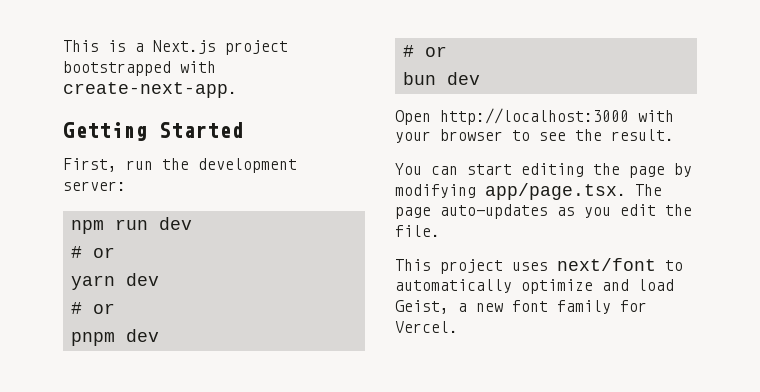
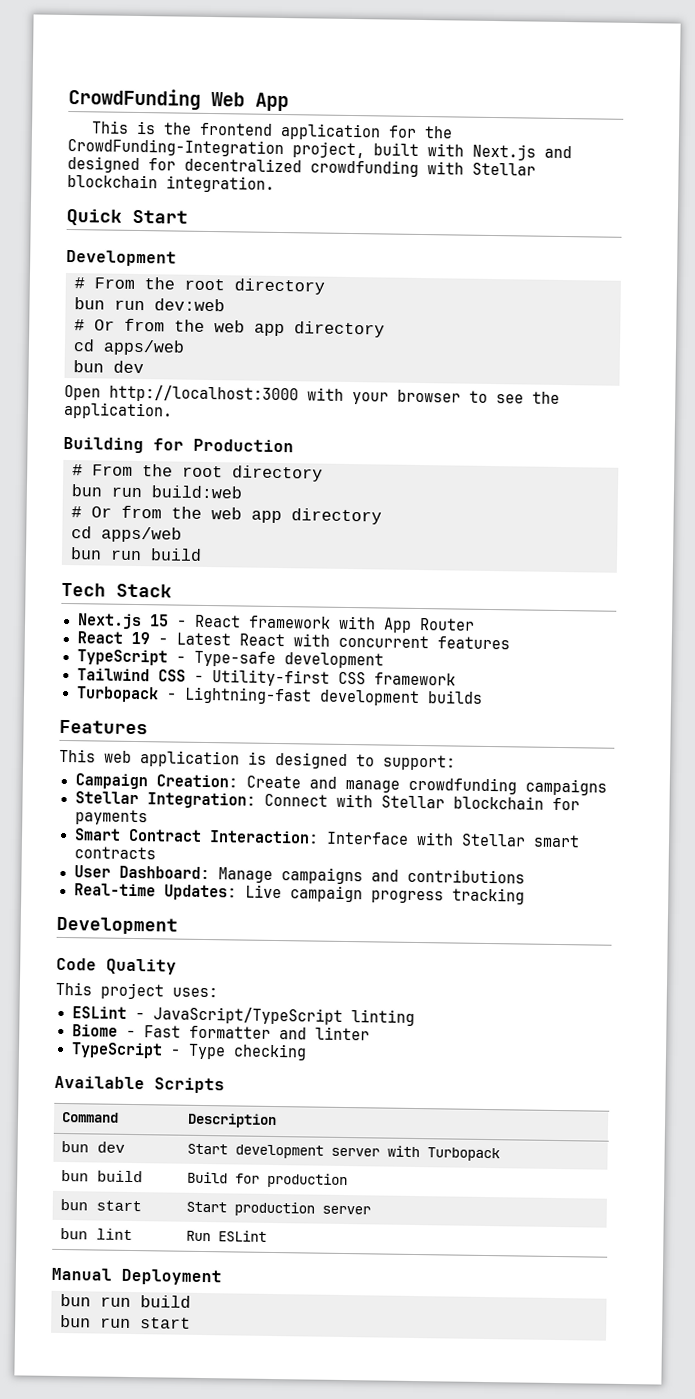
[63,40,288,55] [63,61,216,76] [63,82,237,98] [63,122,243,141] [63,158,297,173] [63,181,126,191] [70,217,192,234] [70,246,115,258] [70,273,159,290] [70,302,115,314] [70,329,159,346] [402,45,447,57] This is a Next.js project bootstrapped with create-next-app. // Getting Started // First, run the development server: // npm run dev // # or // yarn dev // # or // pnpm dev // # or -> [68,87,289,112] [91,120,454,141] [67,137,572,161] [67,155,536,177] [67,173,275,193] [66,208,188,226] [66,249,177,267] [74,277,325,295] [74,297,225,312] [74,318,385,338] [73,339,185,356] CrowdFunding Web App // This is the frontend application for the CrowdFunding-Integration project, built with Next.js and designed for decentralized crowdfunding with Stellar blockchain integration. // Quick Start // Development // # From the root directory // bun run dev:web // # Or from the web app directory // cd apps/web
[611,129,674,141] [395,163,692,178] [395,183,662,200] [395,204,692,219] [395,225,440,237] [395,258,683,274] [395,279,674,294] [395,300,647,314] [395,321,458,333] result. // You can start editing the page by modifying app/page.tsx. The page auto-updates as you edit the file. // This project uses next/font to automatically optimize and load Geist, a new font family for Vercel. -> [63,401,173,420] [63,436,294,454] [72,464,323,482] [71,484,243,499] [71,505,382,525] [71,526,182,543] [70,547,202,561] [61,582,172,598] [76,613,475,633] [76,631,510,650] [76,649,384,669] [76,668,456,687] [75,686,483,707] [59,719,148,735] [59,748,456,771] [74,773,607,796] [74,791,580,811] [74,809,148,826] [73,828,580,848] [73,846,156,860] [73,865,525,885] [73,883,525,905] [56,916,178,935] [56,957,177,975] [55,981,218,1000] [71,1006,415,1026] [71,1024,370,1041] [70,1042,307,1061] [54,1075,225,1094] [60,1111,119,1123] [186,1112,277,1129] [60,1140,125,1153] [186,1143,500,1162] [60,1169,143,1183] [186,1171,348,1189] [59,1198,142,1212] [185,1201,371,1217] [59,1227,133,1241] [185,1230,267,1242] [51,1267,222,1286] [60,1294,191,1308] [60,1315,191,1329] application. // Building for Production // # From the root directory // bun run build:web // # Or from the web app directory // cd apps/web // bun run build // Tech Stack // Next.js 15 - React framework with App Router // React 19 - Latest React with concurrent features // TypeScript - Type-safe development // Tailwind CSS - Utility-first CSS framework // Turbopack - Lightning-fast development builds // Features // This web application is designed to support: // Campaign Creation: Create and manage crowdfunding campaigns // Stellar Integration: Connect with Stellar blockchain for payments // Smart Contract Interaction: Interface with Stellar smart contracts // User Dashboard: Manage campaigns and contributions // Real-time Updates: Live campaign progress tracking // Development // Code Quality // This project uses: // ESLint - JavaScript/TypeScript linting // Biome - Fast formatter and linter // TypeScript - Type checking // Available Scripts // Command | Description // bun dev | Start development server with Turbopack // bun build | Build for production // bun start | Start production server // bun lint | Run ESLint // Manual Deployment // bun run build // bun run start

